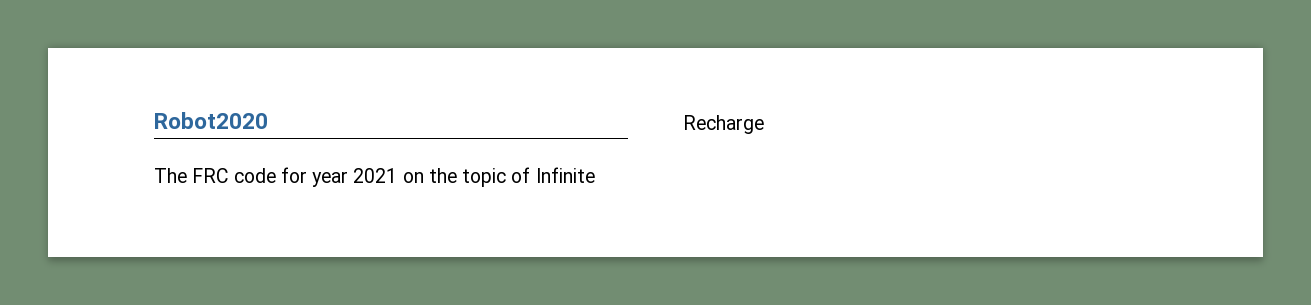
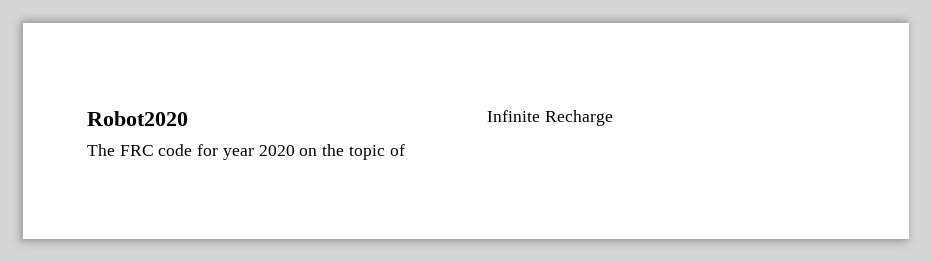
[353,168,398,183] 2021 -> [258,145,295,156] 2020

